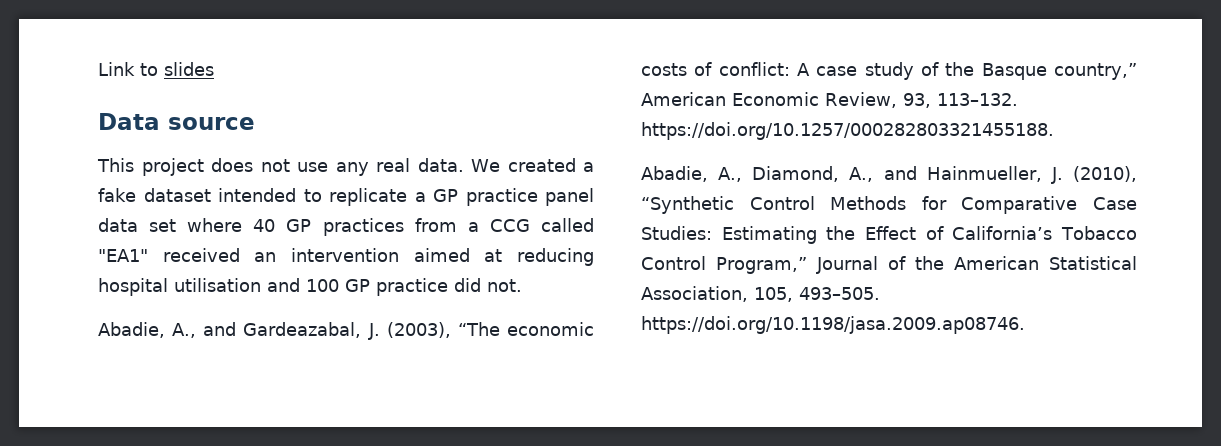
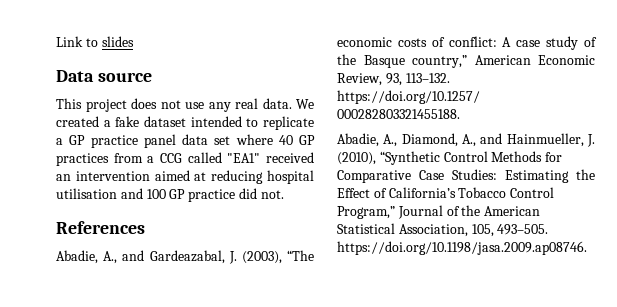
(522, 285) none -> [56,221,145,234] // References

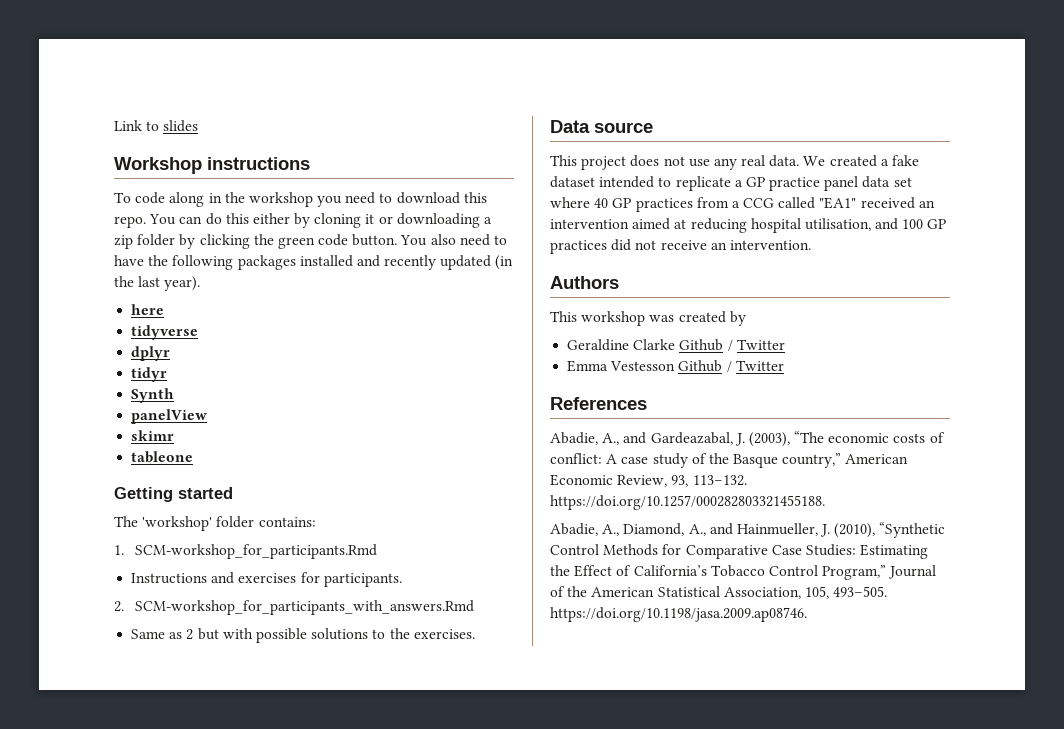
(134, 41) none -> [114,157,310,174] [114,192,487,207] [114,213,493,228] [114,234,508,249] [114,255,514,270] [114,276,201,291] [131,304,165,315] [131,325,199,340] [131,346,171,361] [131,367,168,382] [131,388,175,403] [131,409,208,424] [131,430,175,441] [131,451,194,463] [114,487,233,502] [114,516,316,531] [114,544,378,559] [131,572,402,587] [114,600,475,615] [131,628,475,643] // Workshop instructions // To code along in the workshop you need to download this repo. You can do this either by cloning it or downloading a zip folder by clicking the green code button. You also need to have the following packages installed and recently updated (in the last year). // here // tidyverse // dplyr // tidyr // Synth // panelView // skimr // tableone // Getting started // The 'workshop' folder contains: // 1. SCM-workshop_for_participants.Rmd // Instructions and exercises for participants. // 2. SCM-workshop_for_participants_with_answers.Rmd // Same as 2 but with possible solutions to the exercises.
[56,188,117,199] utilisation -> [804,218,871,231] utilisation,
[188,188,284,202] practice did not. -> [550,239,811,254] [550,276,619,289] [550,311,746,326] [567,339,785,351] [567,360,784,372] practices did not receive an intervention. // Authors // This workshop was created by // Geraldine Clarke Github / Twitter // Emma Vestesson Github / Twitter

